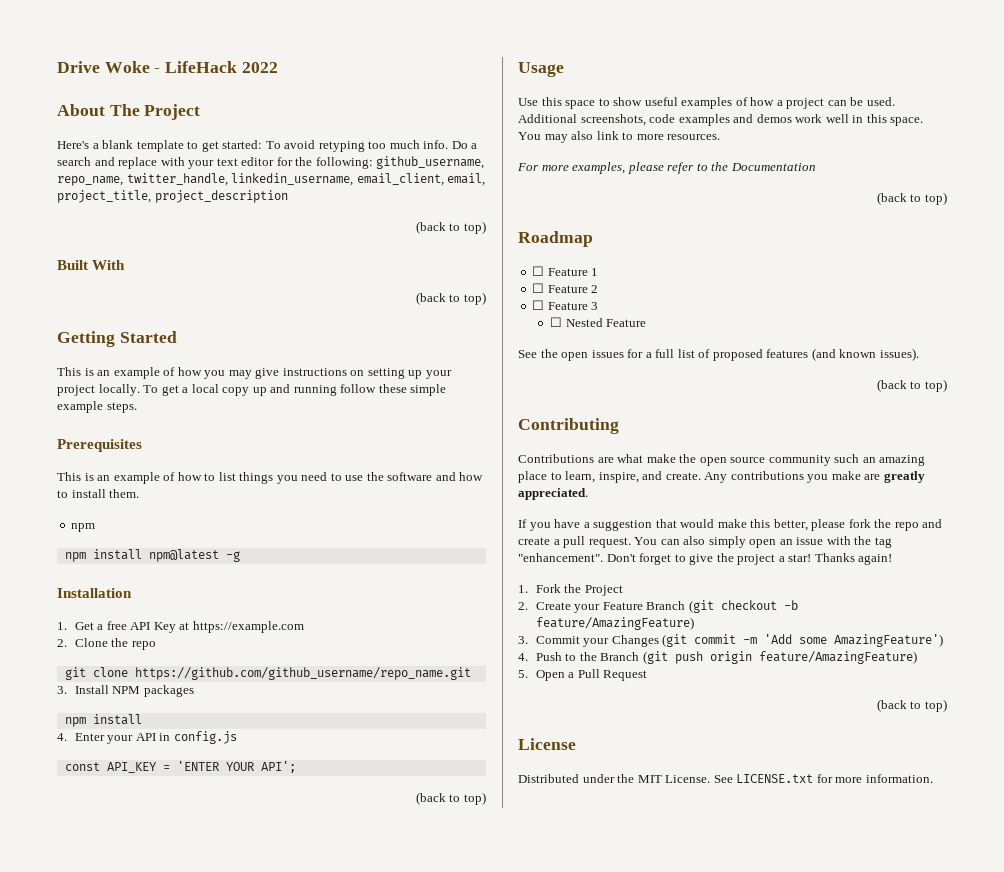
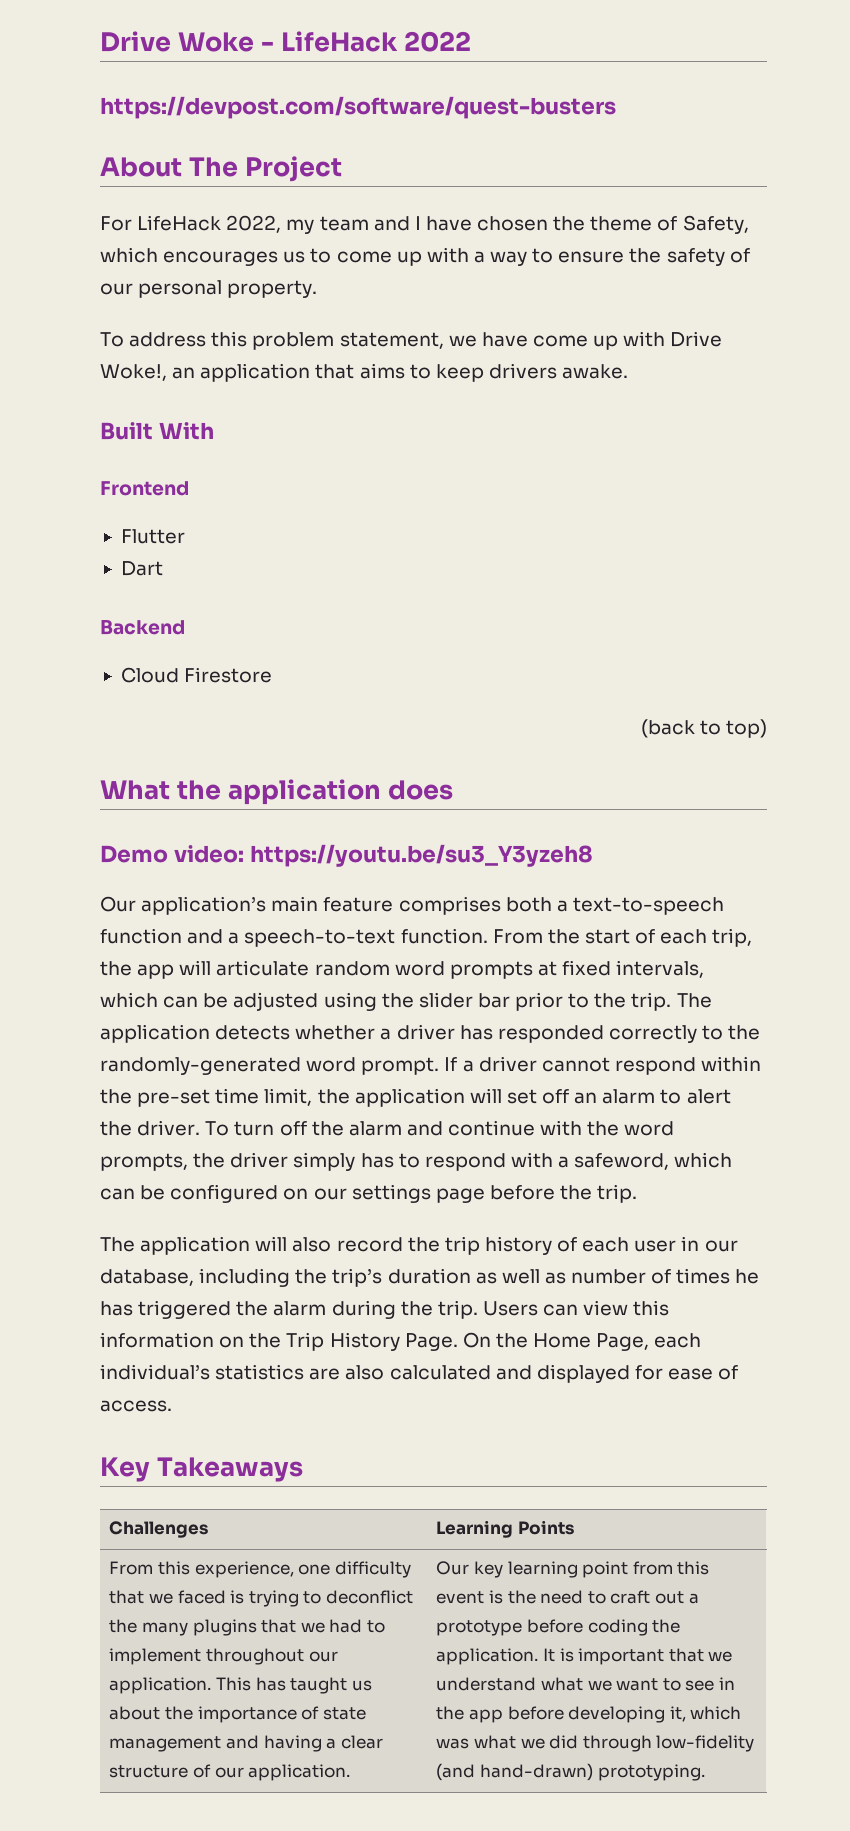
(278, 67) none -> [100,96,616,119] // https://devpost.com/software/quest-busters
[57,140,478,152] [57,156,485,169] [57,173,486,186] [57,190,288,203] [415,221,486,234] [57,260,126,270] [415,292,486,305] [57,331,177,347] [57,367,452,379] [57,384,447,396] [57,401,137,413] [57,439,142,452] [57,472,484,484] [57,489,140,498] [71,523,96,532] [64,549,240,562] [57,588,132,598] [57,621,304,633] [57,638,156,650] [64,667,471,680] [57,685,194,697] [64,714,142,727] [57,731,237,744] [64,761,296,773] [415,792,486,805] [518,62,564,77] [518,97,895,109] [518,114,924,126] [518,131,721,143] [517,162,816,174] [876,192,947,205] [518,231,593,247] [532,266,599,276] [532,283,599,293] [532,300,599,310] [549,317,647,327] [518,348,919,361] [876,379,947,392] [518,418,619,434] [518,454,926,466] [518,471,925,483] [518,488,588,500] [518,519,943,531] [518,536,892,548] [518,553,893,565] [518,584,623,596] [518,600,798,613] [535,617,694,630] [518,634,944,647] [518,651,917,664] [518,669,648,681] [876,699,947,712] [518,738,576,750] [518,774,933,783] Here's a blank template to get started: To avoid retyping too much info. Do a search and replace with your text editor for the following: github_username, repo_name, twitter_handle, linkedin_username, email_client, email, project_title, project_description // (back to top) // Built With // (back to top) // Getting Started // This is an example of how you may give instructions on setting up your project locally. To get a local copy up and running follow these simple example steps. // Prerequisites // This is an example of how to list things you need to use the software and how to install them. // npm // npm install npm@latest -g // Installation // 1. Get a free API Key at https://example.com // 2. Clone the repo // git clone https://github.com/github_username/repo_name.git // 3. Install NPM packages // npm install // 4. Enter your API in config.js // const API_KEY = 'ENTER YOUR API'; // (back to top) // Usage // Use this space to show useful examples of how a project can be used. Additional screenshots, code examples and demos work well in this space. You may also link to more resources. // For more examples, please refer to the Documentation // (back to top) // Roadmap // ☐ Feature 1 // ☐ Feature 2 // ☐ Feature 3 // ☐ Nested Feature // See the open issues for a full list of proposed features (and known issues). // (back to top) // Contributing // Contributions are what make the open source community such an amazing place to learn, inspire, and create. Any contributions you make are greatly appreciated. // If you have a suggestion that would make this better, please fork the repo and create a pull request. You can also simply open an issue with the tag "enhancement". Don't forget to give the project a star! Thanks again! // 1. Fork the Project // 2. Create your Feature Branch (git checkout -b feature/AmazingFeature) // 3. Commit your Changes (git commit -m 'Add some AmazingFeature') // 4. Push to the Branch (git push origin feature/AmazingFeature) // 5. Open a Pull Request // (back to top) // License // Distributed under the MIT License. See LICENSE.txt for more information. -> [100,215,749,234] [100,247,750,266] [100,280,318,298] [100,331,723,350] [100,363,629,382] [100,422,214,440] [100,481,189,496] [120,529,185,544] [120,561,163,576] [100,620,185,635] [120,667,273,683] [640,719,767,738] [100,779,453,805] [100,844,593,867] [100,896,724,915] [100,928,753,947] [100,960,705,979] [100,992,712,1011] [100,1024,761,1043] [100,1056,762,1075] [100,1088,731,1107] [100,1120,675,1136] [100,1152,733,1171] [100,1184,638,1203] [100,1236,738,1255] [100,1268,760,1287] [100,1300,670,1319] [100,1332,702,1351] [100,1364,739,1383] [100,1400,172,1412] [100,1457,303,1482] [109,1521,209,1538] [436,1520,575,1538] [109,1561,411,1578] [109,1590,413,1607] [109,1619,385,1636] [109,1648,338,1665] [109,1677,372,1694] [109,1706,366,1723] [109,1735,383,1752] [109,1764,351,1781] [436,1561,710,1578] [436,1590,699,1604] [436,1619,681,1636] [436,1648,733,1665] [436,1677,735,1691] [436,1706,742,1723] [436,1735,755,1752] [436,1763,705,1781] For LifeHack 2022, my team and I have chosen the theme of Safety, which encourages us to come up with a way to ensure the safety of our personal property. // To address this problem statement, we have come up with Drive Woke!, an application that aims to keep drivers awake. // Built With // Frontend // Flutter // Dart // Backend // Cloud Firestore // (back to top) // What the application does // Demo video: https://youtu.be/su3_Y3yzeh8 // Our application’s main feature comprises both a text-to-speech function and a speech-to-text function. From the start of each trip, the app will articulate random word prompts at fixed intervals, which can be adjusted using the slider bar prior to the trip. The application detects whether a driver has responded correctly to the randomly-generated word prompt. If a driver cannot respond within the pre-set time limit, the application will set off an alarm to alert the driver. To turn off the alarm and continue with the word prompts, the driver simply has to respond with a safeword, which can be configured on our settings page before the trip. // The application will also record the trip history of each user in our database, including the trip’s duration as well as number of times he has triggered the alarm during the trip. Users can view this information on the Trip History Page. On the Home Page, each individual’s statistics are also calculated and displayed for ease of access. // Key Takeaways // Challenges | Learning Points // From this experience, one difficulty that we faced is trying to deconflict the many plugins that we had to implement throughout our application. This has taught us about the importance of state management and having a clear structure of our application. | Our key learning point from this event is the need to craft out a prototype before coding the application. It is important that we understand what we want to see in the app before developing it, which was what we did through low-fidelity (and hand-drawn) prototyping.

